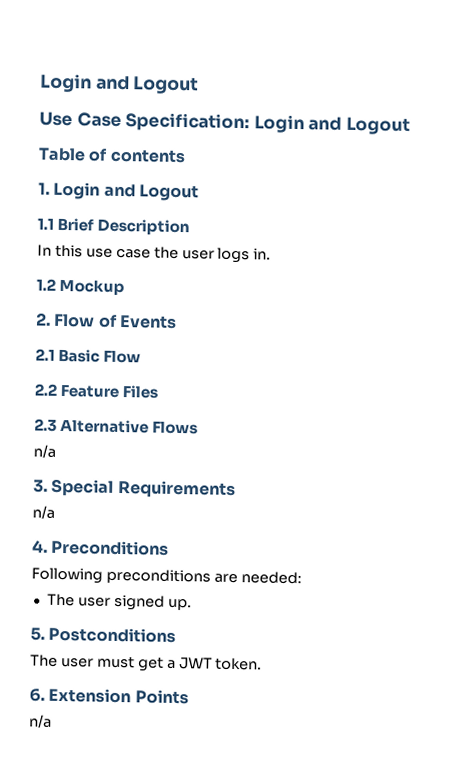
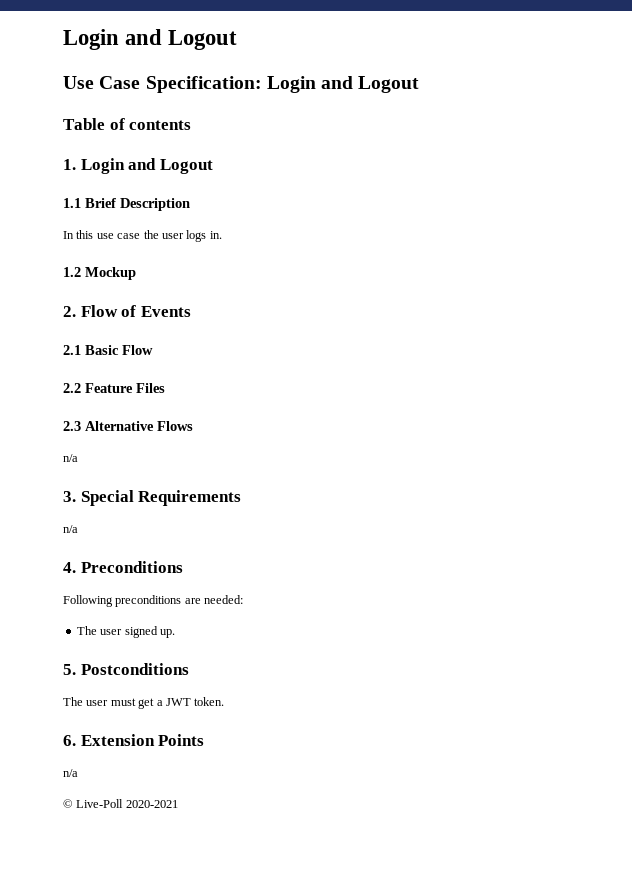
(52, 721) none -> [63,799,178,808] // © Live-Poll 2020-2021

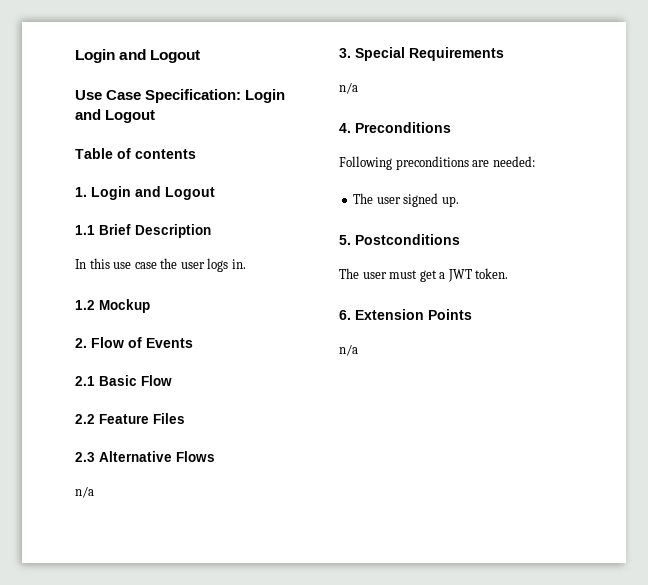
[63,799,178,808] // © Live-Poll 2020-2021 -> (358, 350) none

